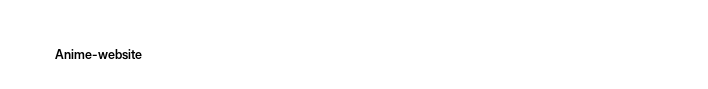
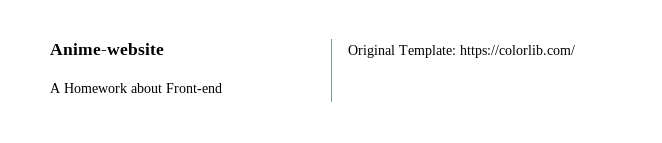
(142, 54) none -> [50,83,222,93] [348,45,575,58] // A Homework about Front-end // Original Template: https://colorlib.com/

